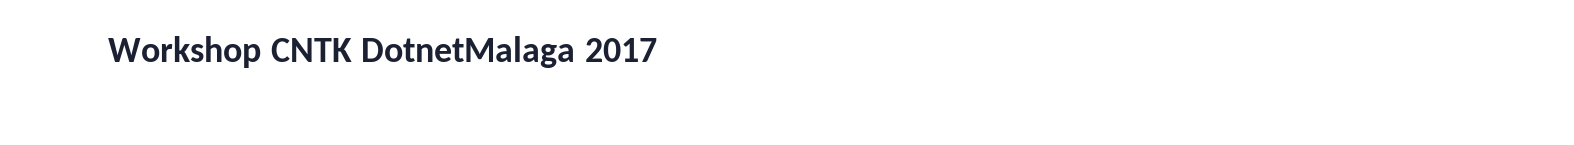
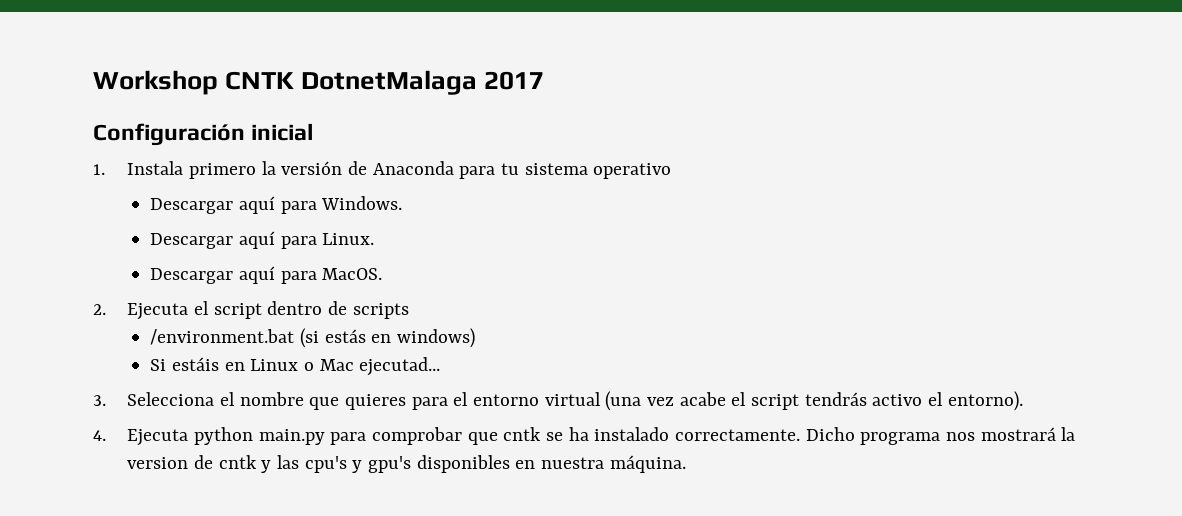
(658, 50) none -> [93,123,314,146] [93,161,672,179] [150,196,403,214] [150,231,375,249] [150,266,383,284] [93,301,409,320] [150,328,476,348] [150,357,441,376] [93,391,1023,411] [93,427,1076,446] [127,455,686,473] // Configuración inicial // 1. Instala primero la versión de Anaconda para tu sistema operativo // Descargar aquí para Windows. // Descargar aquí para Linux. // Descargar aquí para MacOS. // 2. Ejecuta el script dentro de scripts // /environment.bat (si estás en windows) // Si estáis en Linux o Mac ejecutad... // 3. Selecciona el nombre que quieres para el entorno virtual (una vez acabe el script tendrás activo el entorno). // 4. Ejecuta python main.py para comprobar que cntk se ha instalado correctamente. Dicho programa nos mostrará la version de cntk y las cpu's y gpu's disponibles en nuestra máquina.

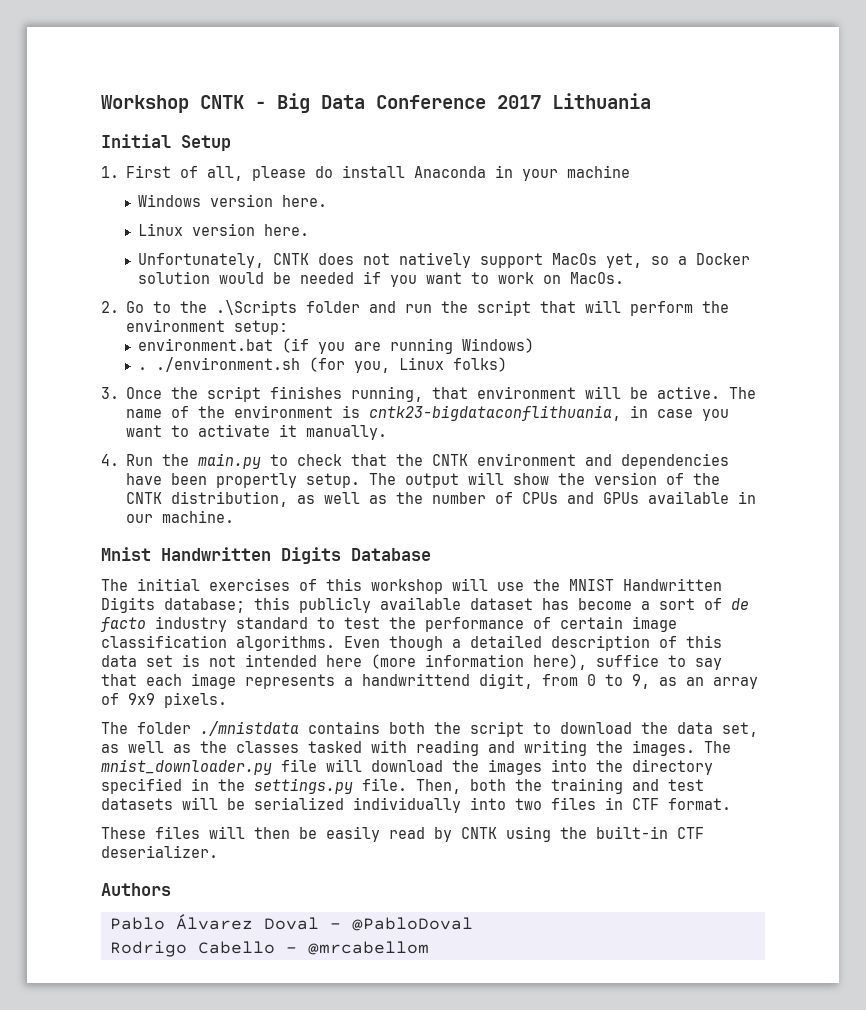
[301,70,545,95] [93,123,314,146] [93,161,672,179] [150,196,403,214] [150,231,375,249] [150,266,383,284] [93,301,409,320] [150,328,476,348] [150,357,441,376] [93,391,1023,411] [93,427,1076,446] [127,455,686,473] DotnetMalaga 2017 // Configuración inicial // 1. Instala primero la versión de Anaconda para tu sistema operativo // Descargar aquí para Windows. // Descargar aquí para Linux. // Descargar aquí para MacOS. // 2. Ejecuta el script dentro de scripts // /environment.bat (si estás en windows) // Si estáis en Linux o Mac ejecutad... // 3. Selecciona el nombre que quieres para el entorno virtual (una vez acabe el script tendrás activo el entorno). // 4. Ejecuta python main.py para comprobar que cntk se ha instalado correctamente. Dicho programa nos mostrará la version de cntk y las cpu's y gpu's disponibles en nuestra máquina. -> [255,93,651,113] [101,134,231,151] [101,165,631,181] [137,194,327,207] [137,223,309,236] [137,252,750,268] [137,271,624,287] [101,300,730,316] [126,319,289,335] [137,338,534,354] [137,357,507,373] [101,386,757,402] [126,405,730,421] [126,424,388,440] [101,453,730,469] [126,472,721,488] [126,491,757,507] [126,510,235,523] [101,547,431,564] [101,578,722,594] [101,597,749,613] [101,616,677,632] [101,635,722,651] [101,654,722,670] [101,673,758,689] [101,692,227,708] [101,721,758,737] [101,740,731,756] [101,759,713,775] [101,778,704,794] [101,797,731,813] [101,826,704,842] [101,845,218,858] [101,883,171,896] [109,914,473,931] [109,941,429,957] - Big Data Conference 2017 Lithuania // Initial Setup // 1. First of all, please do install Anaconda in your machine // Windows version here. // Linux version here. // Unfortunately, CNTK does not natively support MacOs yet, so a Docker solution would be needed if you want to work on MacOs. // 2. Go to the .\Scripts folder and run the script that will perform the environment setup: // environment.bat (if you are running Windows) // . ./environment.sh (for you, Linux folks) // 3. Once the script finishes running, that environment will be active. The name of the environment is cntk23-bigdataconflithuania, in case you want to activate it manually. // 4. Run the main.py to check that the CNTK environment and dependencies have been propertly setup. The output will show the version of the CNTK distribution, as well as the number of CPUs and GPUs available in our machine. // Mnist Handwritten Digits Database // The initial exercises of this workshop will use the MNIST Handwritten Digits database; this publicly available dataset has become a sort of de facto industry standard to test the performance of certain image classification algorithms. Even though a detailed description of this data set is not intended here (more information here), suffice to say that each image represents a handwrittend digit, from 0 to 9, as an array of 9x9 pixels. // The folder ./mnistdata contains both the script to download the data set, as well as the classes tasked with reading and writing the images. The mnist_downloader.py file will download the images into the directory specified in the settings.py file. Then, both the training and test datasets will be serialized individually into two files in CTF format. // These files will then be easily read by CNTK using the built-in CTF deserializer. // Authors // Pablo Álvarez Doval - @PabloDoval // Rodrigo Cabello - @mrcabellom

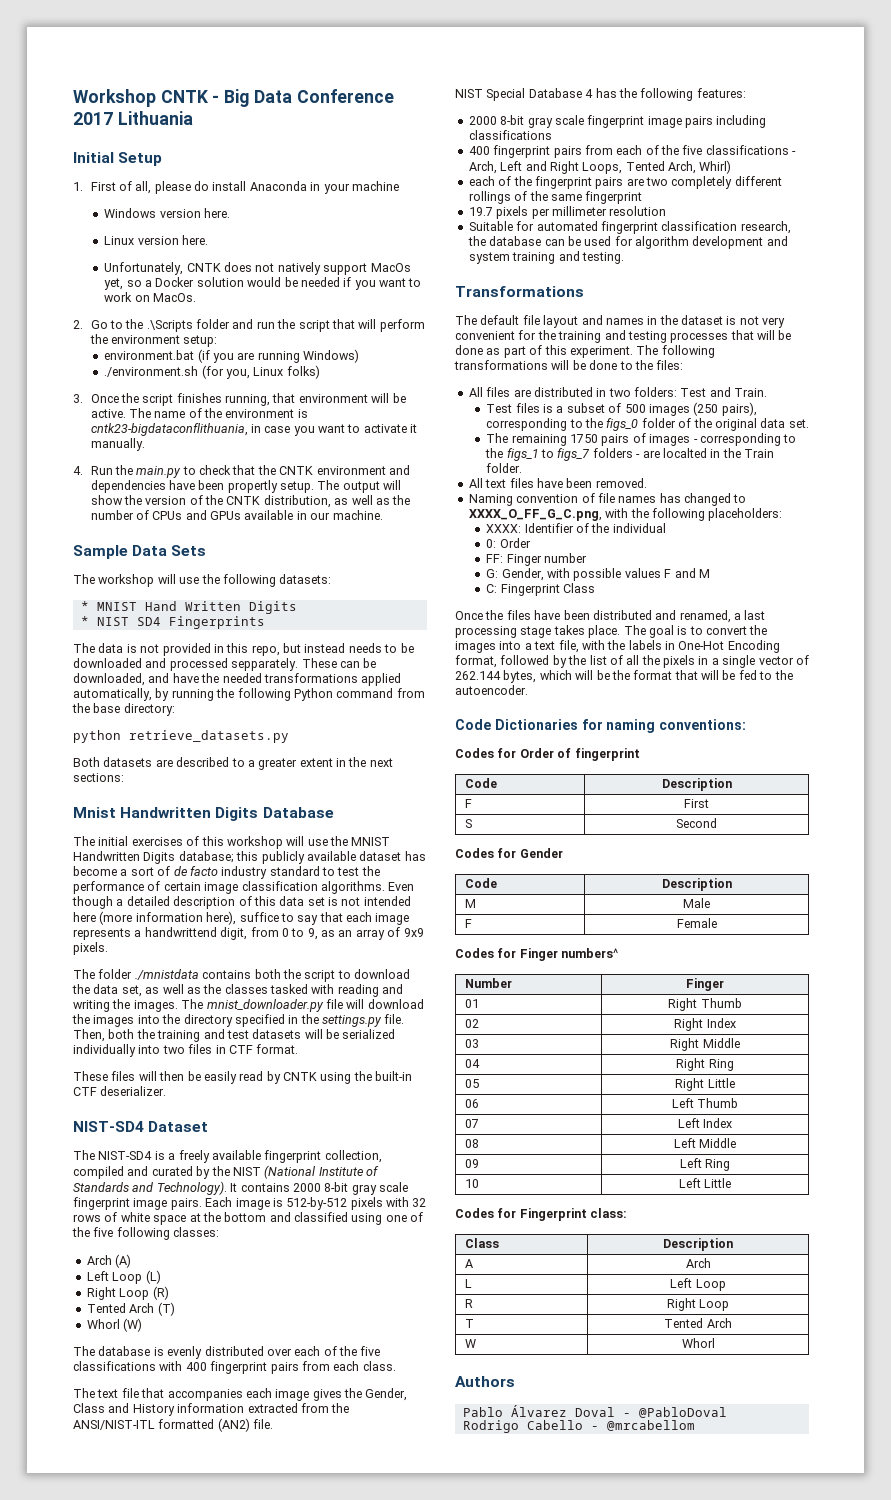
[137,367,147,370] . -> (360, 356) none
(235, 516) none -> [73,545,207,559] [73,574,332,587] [80,601,297,614] [80,616,265,629] [73,643,414,656] [73,658,377,671] [73,673,402,686] [73,688,425,701] [72,703,175,716] [73,730,289,743] [73,757,393,770] [73,773,124,782] // Sample Data Sets // The workshop will use the following datasets: // * MNIST Hand Written Digits // * NIST SD4 Fingerprints // The data is not provided in this repo, but instead needs to be downloaded and processed sepparately. These can be downloaded, and have the needed transformations applied automatically, by running the following Python command from the base directory: // python retrieve_datasets.py // Both datasets are described to a greater extent in the next sections:
(218, 851) none -> [73,1121,209,1132] [73,1150,382,1163] [73,1165,379,1179] [73,1181,408,1195] [73,1197,427,1210] [73,1212,424,1225] [72,1227,220,1240] [86,1254,132,1268] [86,1270,161,1284] [86,1286,169,1300] [86,1302,175,1316] [86,1318,143,1332] [73,1346,381,1359] [73,1361,396,1374] [73,1388,408,1401] [73,1403,350,1416] [73,1418,274,1432] [455,88,746,101] [468,115,767,128] [468,130,552,140] [468,145,797,158] [468,160,732,174] [468,176,782,189] [468,191,643,204] [468,206,667,219] [468,221,791,234] [467,236,788,249] [468,251,624,264] [455,286,584,297] [455,315,786,328] [455,330,792,343] [455,345,715,358] [454,360,684,370] [468,387,768,397] [486,402,757,416] [486,418,809,431] [486,433,797,446] [485,448,775,461] [486,463,523,473] [468,478,647,488] [468,493,747,506] [468,508,783,521] [486,523,666,533] [486,538,531,548] [486,553,588,566] [486,568,710,581] [486,583,596,596] [455,610,766,623] [455,625,768,638] [455,640,780,653] [455,655,809,668] [455,670,793,683] [455,685,528,695] [455,719,747,733] [455,748,640,761] [464,778,497,788] [661,778,732,791] [464,799,472,808] [684,799,709,808] [464,819,472,828] [676,818,717,828] [455,848,563,858] [464,878,497,888] [661,878,732,891] [464,899,476,908] [683,898,710,908] [464,919,472,928] [676,918,717,928] [455,948,619,961] [464,978,512,988] [686,978,724,991] [464,999,479,1008] [668,998,742,1011] [464,1019,479,1028] [674,1018,736,1031] [464,1039,479,1048] [670,1038,740,1051] [464,1059,480,1068] [676,1058,734,1071] [464,1079,479,1088] [675,1078,735,1091] [464,1099,479,1108] [671,1098,739,1108] [464,1119,479,1128] [677,1118,733,1128] [464,1139,479,1148] [673,1138,737,1148] [464,1159,479,1168] [679,1158,731,1171] [464,1179,479,1188] [678,1178,732,1188] [455,1208,628,1221] [464,1238,499,1248] [663,1238,733,1251] [464,1259,473,1268] [685,1258,711,1268] [464,1279,472,1288] [670,1278,726,1291] [464,1299,473,1308] [666,1298,730,1311] [464,1319,474,1328] [664,1318,732,1328] [464,1339,476,1348] [681,1338,715,1348] // NIST-SD4 Dataset // The NIST-SD4 is a freely available fingerprint collection, compiled and curated by the NIST (National Institute of Standards and Technology). It contains 2000 8-bit gray scale fingerprint image pairs. Each image is 512-by-512 pixels with 32 rows of white space at the bottom and classified using one of the five following classes: // Arch (A) // Left Loop (L) // Right Loop (R) // Tented Arch (T) // Whorl (W) // The database is evenly distributed over each of the five classifications with 400 fingerprint pairs from each class. // The text file that accompanies each image gives the Gender, Class and History information extracted from the ANSI/NIST-ITL formatted (AN2) file. // NIST Special Database 4 has the following features: // 2000 8-bit gray scale fingerprint image pairs including classifications // 400 fingerprint pairs from each of the five classifications - Arch, Left and Right Loops, Tented Arch, Whirl) // each of the fingerprint pairs are two completely different rollings of the same fingerprint // 19.7 pixels per millimeter resolution // Suitable for automated fingerprint classification research, the database can be used for algorithm development and system training and testing. // Transformations // The default file layout and names in the dataset is not very convenient for the training and testing processes that will be done as part of this experiment. The following transformations will be done to the files: // All files are distributed in two folders: Test and Train. // Test files is a subset of 500 images (250 pairs), corresponding to the figs_0 folder of the original data set. // The remaining 1750 pairs of images - corresponding to the figs_1 to figs_7 folders - are localted in the Train folder. // All text files have been removed. // Naming convention of file names has changed to XXXX_O_FF_G_C.png, with the following placeholders: // XXXX: Identifier of the individual // 0: Order // FF: Finger number // G: Gender, with possible values F and M // C: Fingerprint Class // Once the files have been distributed and renamed, a last processing stage takes place. The goal is to convert the images into a text file, with the labels in One-Hot Encoding format, followed by the list of all the pixels in a single vector of 262.144 bytes, which will be the format that will be fed to the autoencoder. // Code Dictionaries for naming conventions: // Codes for Order of fingerprint // Code | Description // F | First // S | Second // Codes for Gender // Code | Description // M | Male // F | Female // Codes for Finger numbers^ // Number | Finger // 01 | Right Thumb // 02 | Right Index // 03 | Right Middle // 04 | Right Ring // 05 | Right Little // 06 | Left Thumb // 07 | Left Index // 08 | Left Middle // 09 | Left Ring // 10 | Left Little // Codes for Fingerprint class: // Class | Description // A | Arch // L | Left Loop // R | Right Loop // T | Tented Arch // W | Whorl

